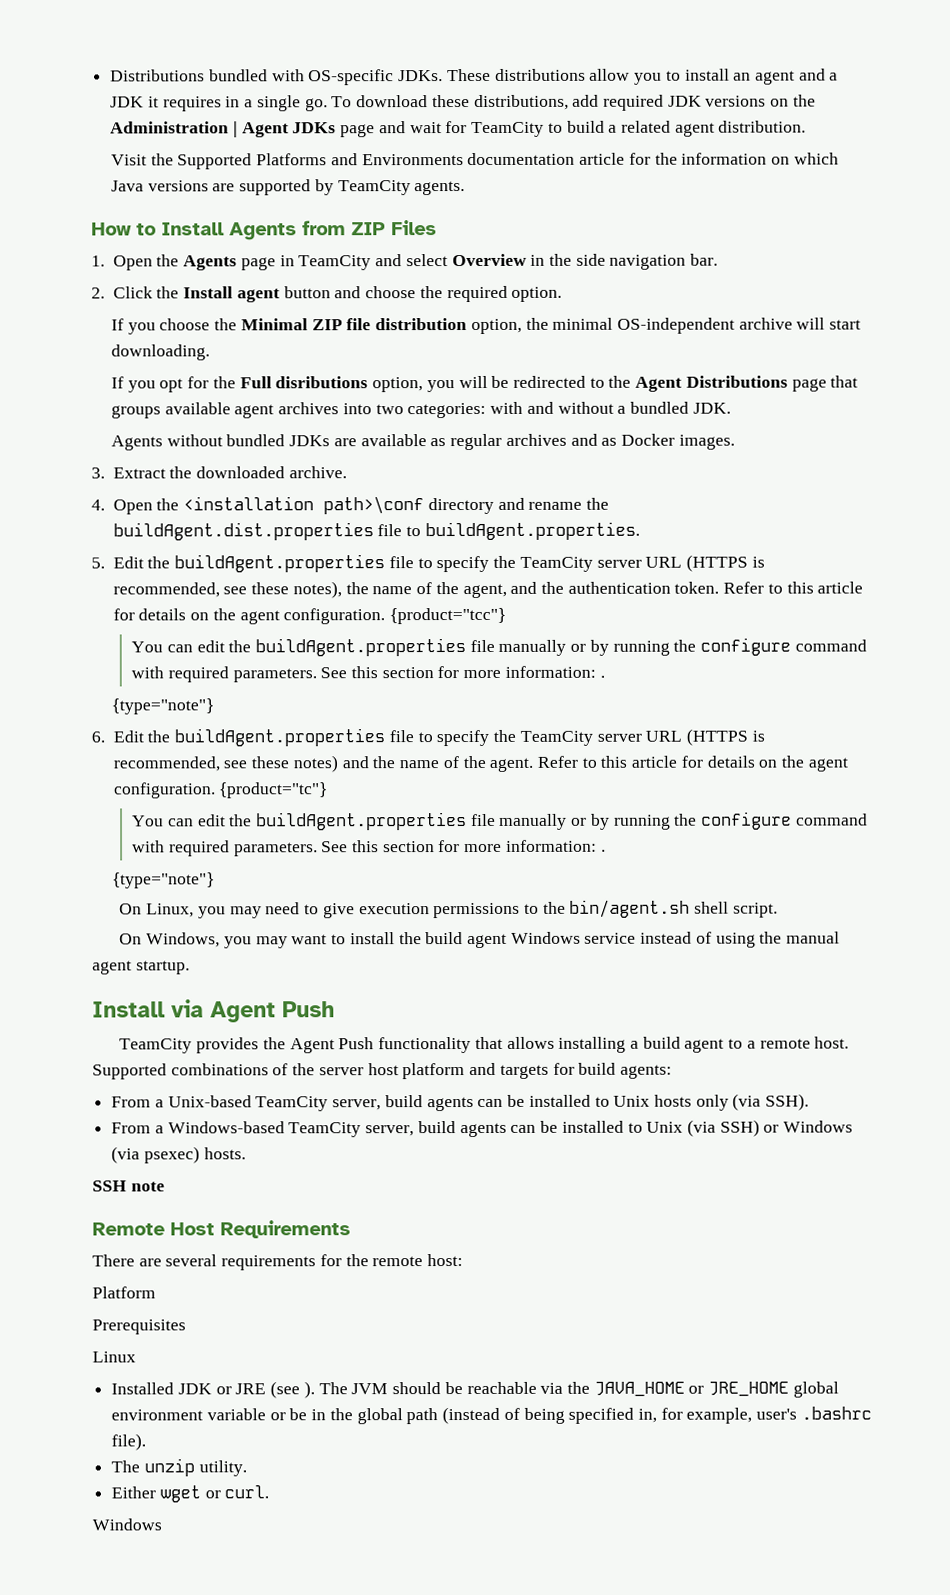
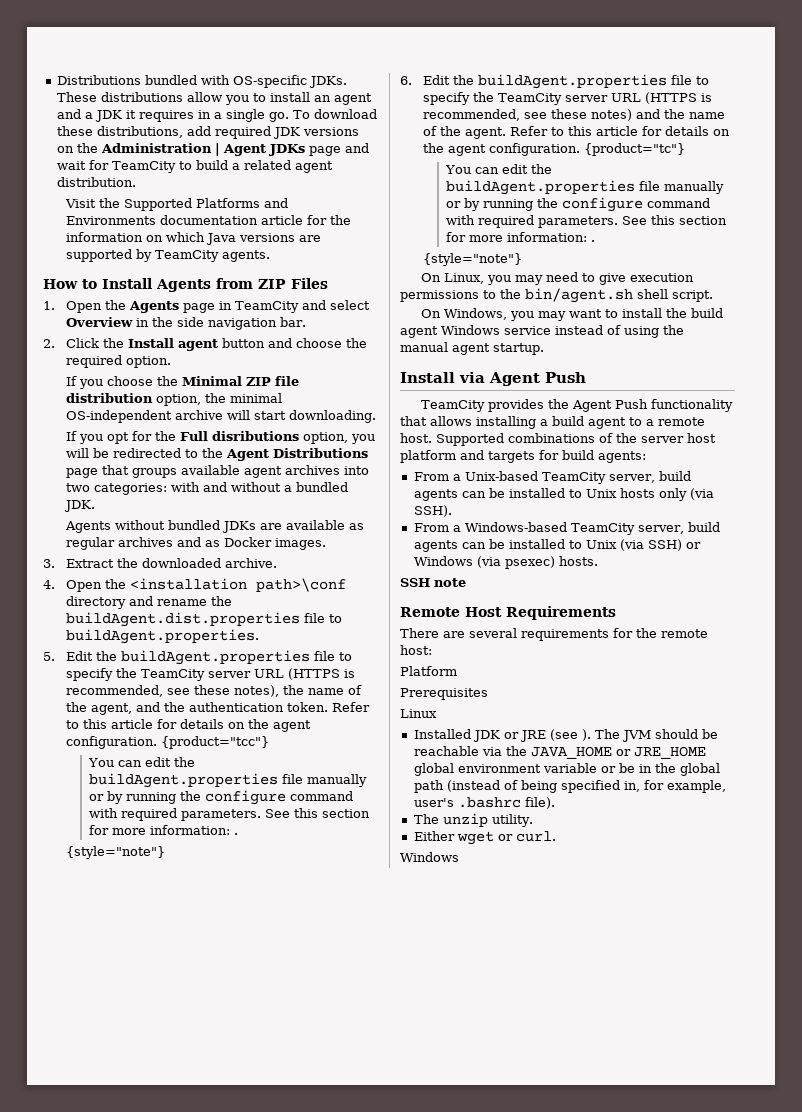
[111,698,215,715] {type="note"} -> [65,846,165,859] {style="note"}
[112,872,216,889] {type="note"} -> [422,253,522,266] {style="note"}

